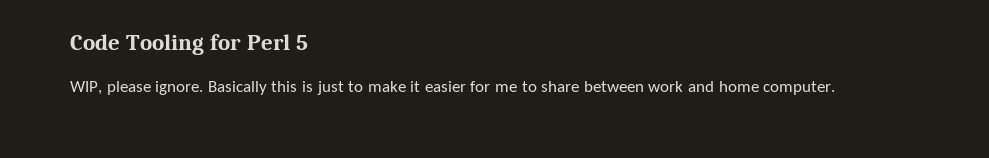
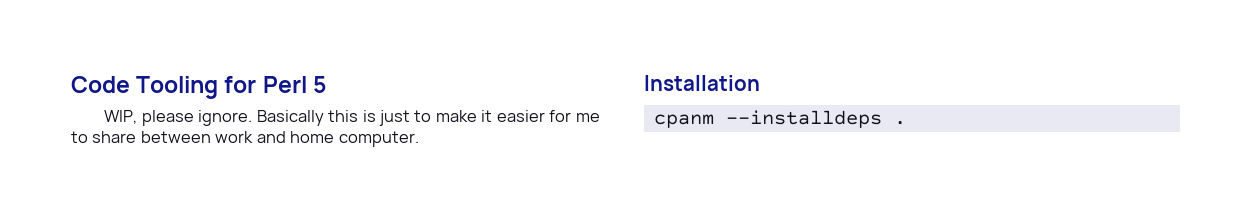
(836, 88) none -> [644,75,760,91] [653,110,906,128] // Installation // cpanm --installdeps .

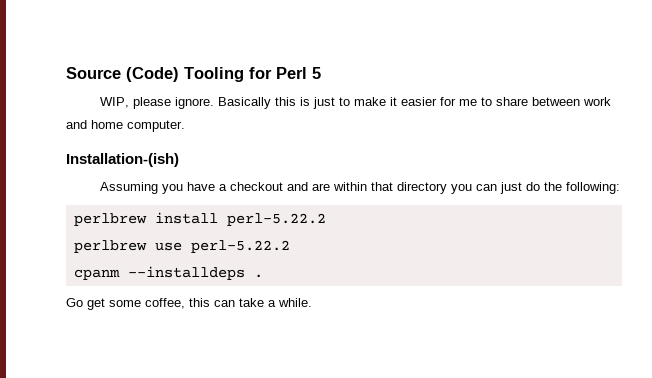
[71,76,130,93] Code -> [66,67,179,82] Source (Code)
[644,75,760,91] [653,110,906,128] Installation // cpanm --installdeps . -> [66,153,179,167] [99,182,620,194] [73,212,326,226] [73,240,290,253] [73,266,263,280] [66,298,312,310] Installation-(ish) // Assuming you have a checkout and are within that directory you can just do the following: // perlbrew install perl-5.22.2 // perlbrew use perl-5.22.2 // cpanm --installdeps . // Go get some coffee, this can take a while.

